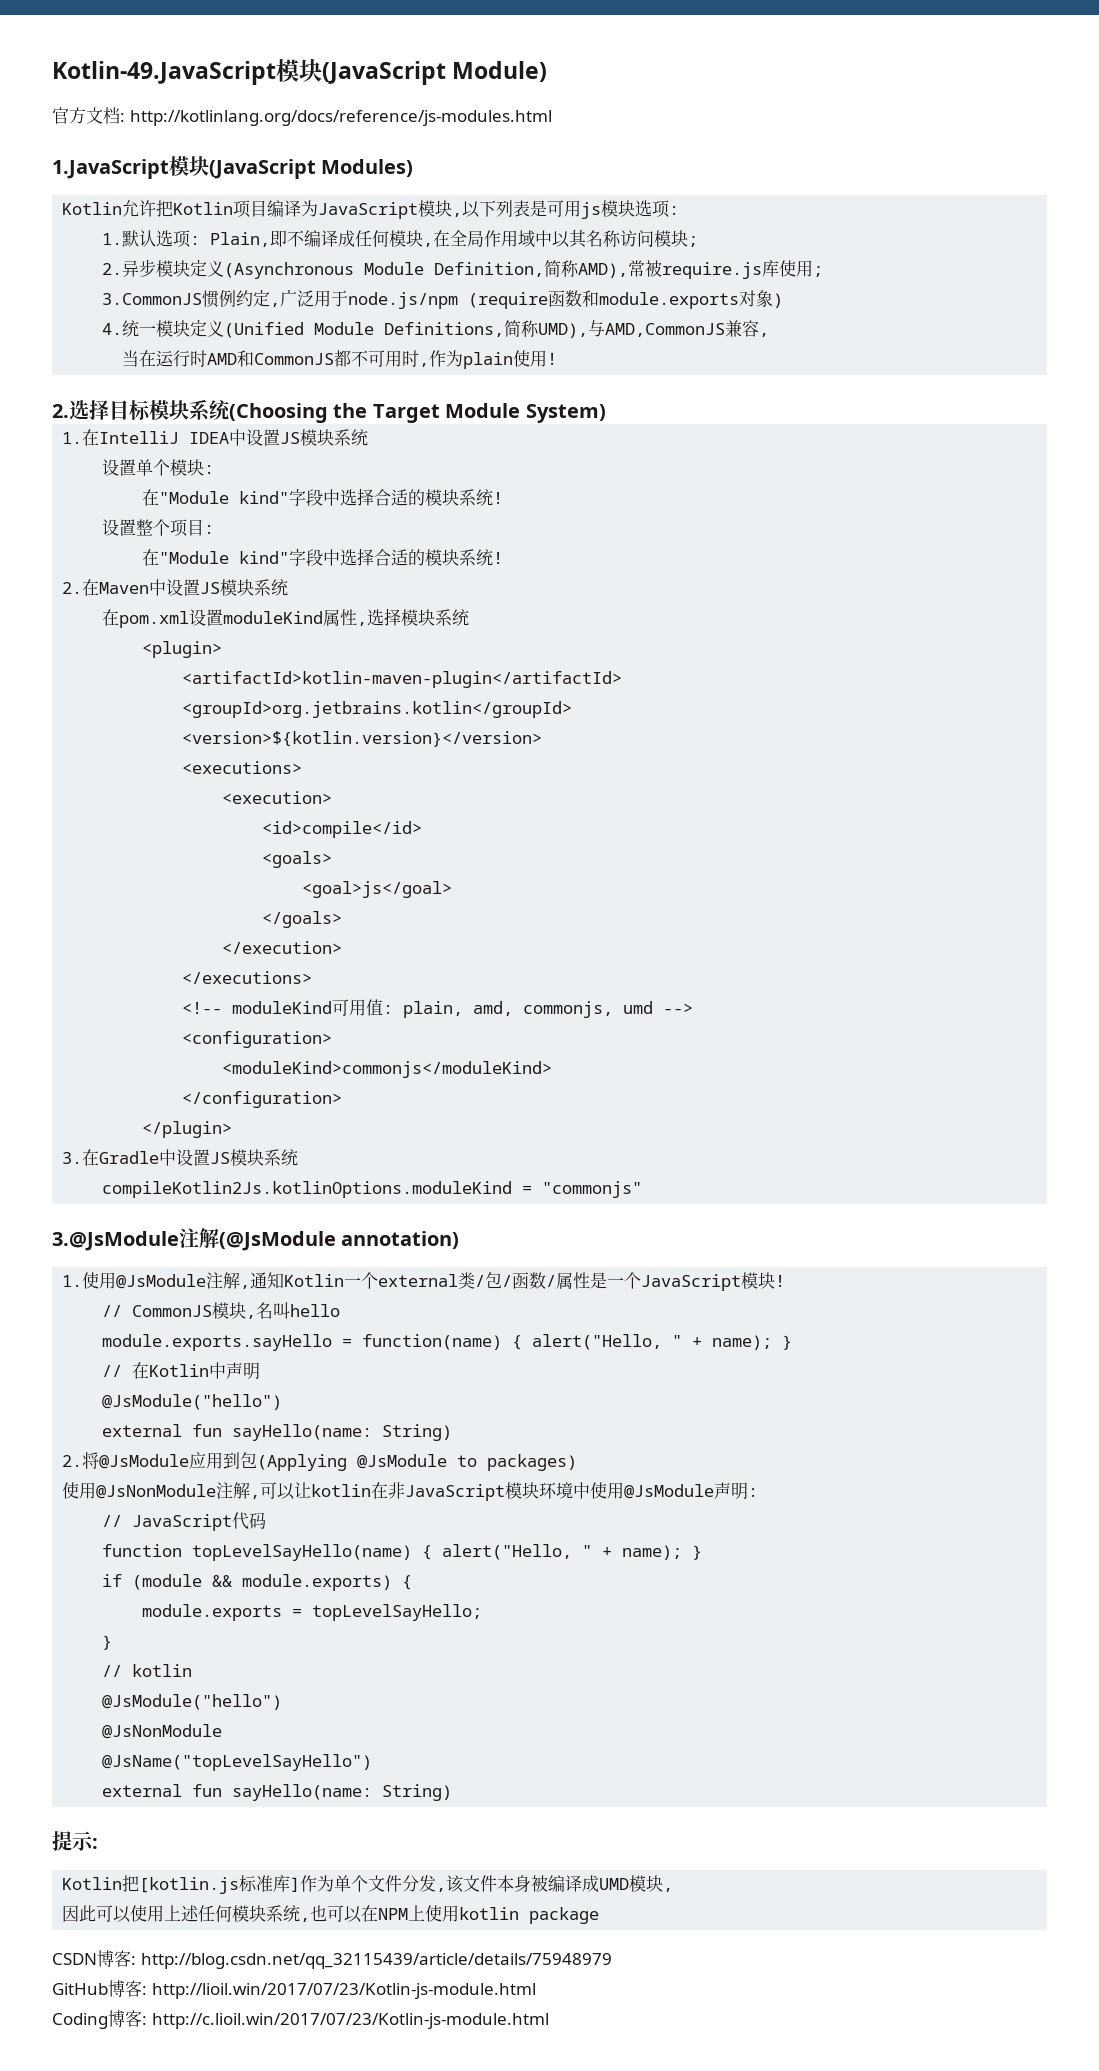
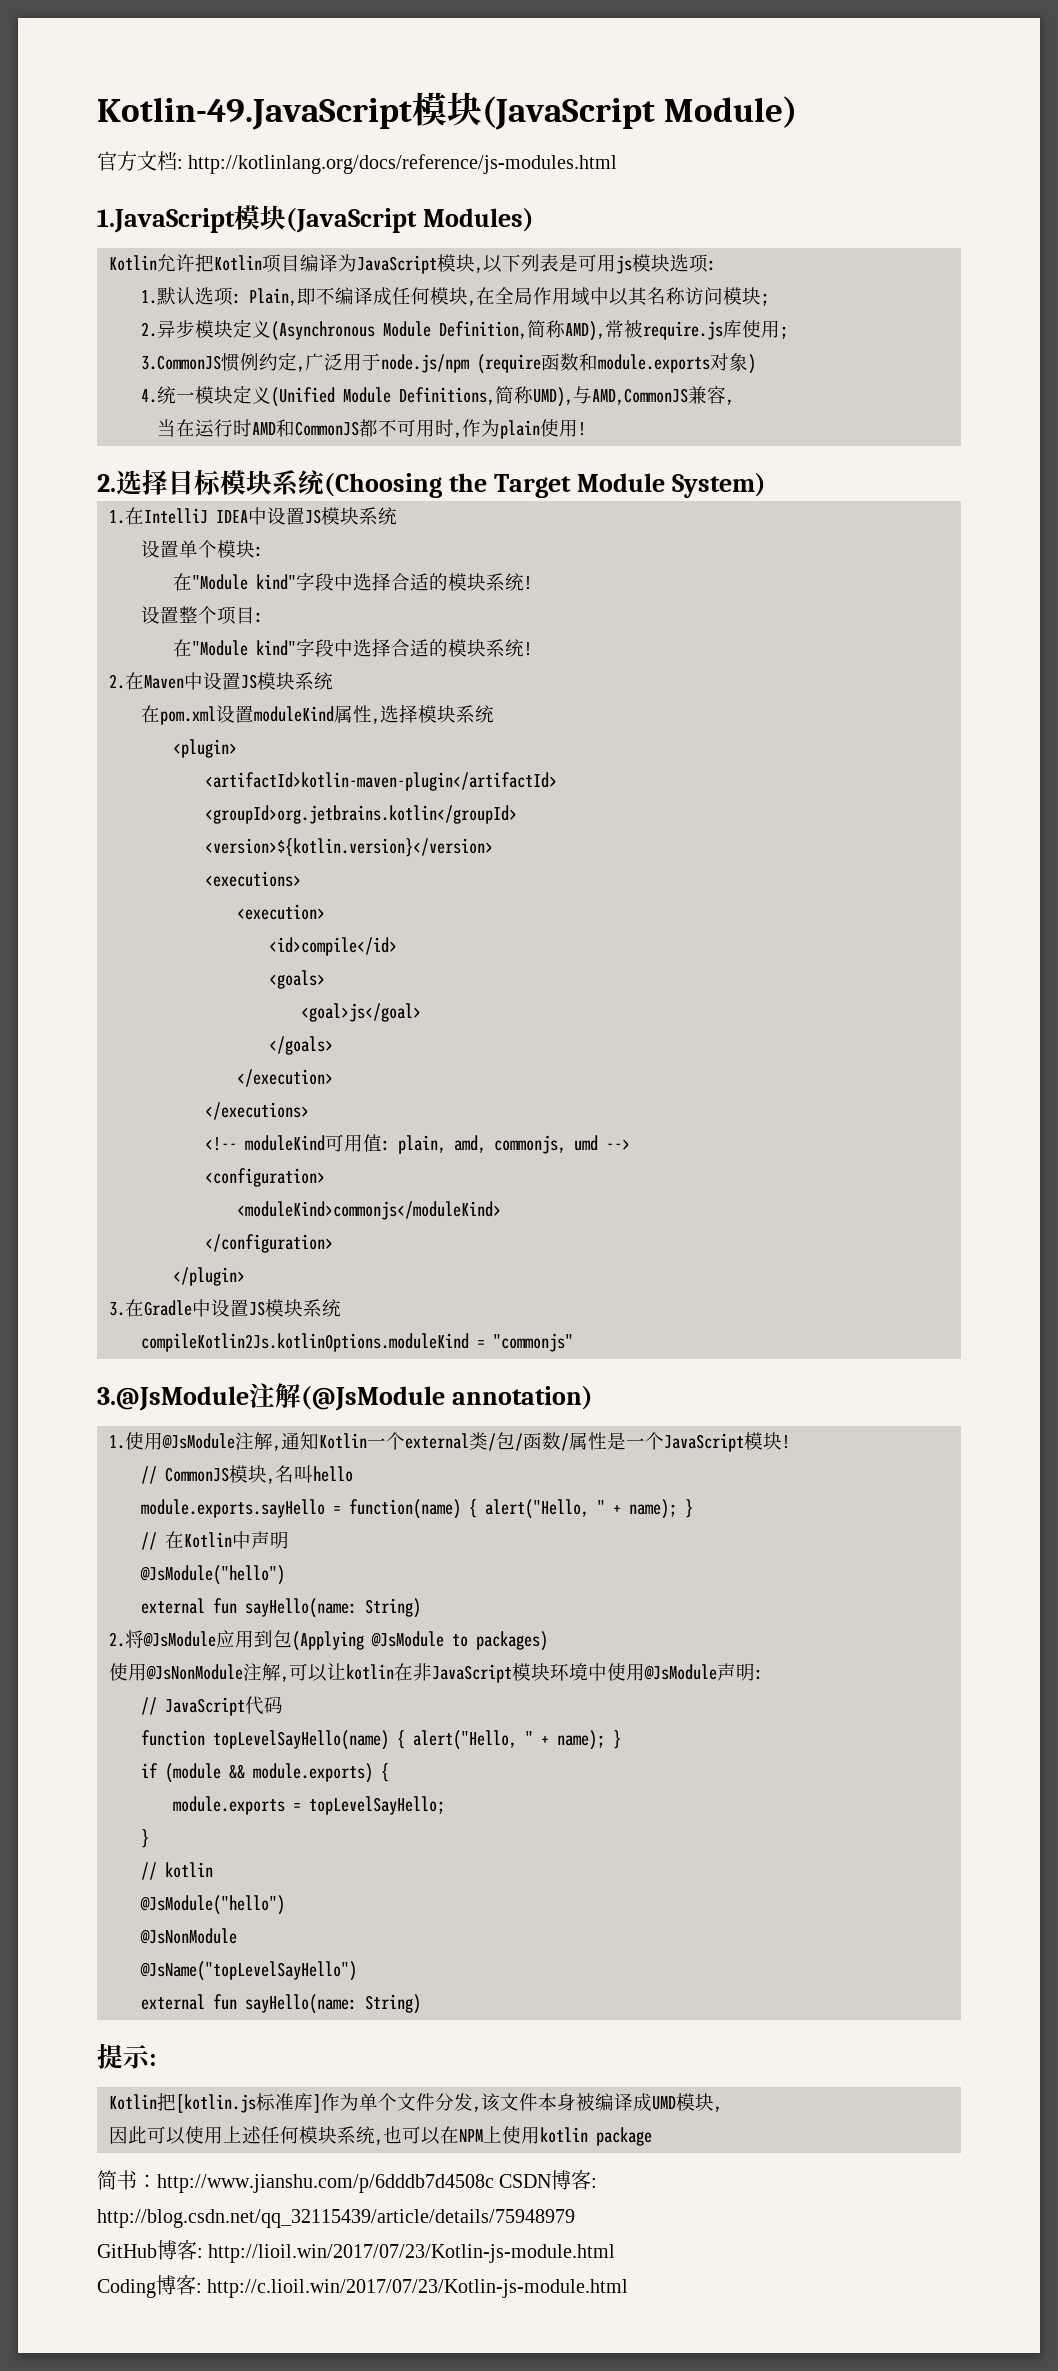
(600, 1915) none -> [97,2170,494,2193] 简书：http://www.jianshu.com/p/6dddb7d4508c

